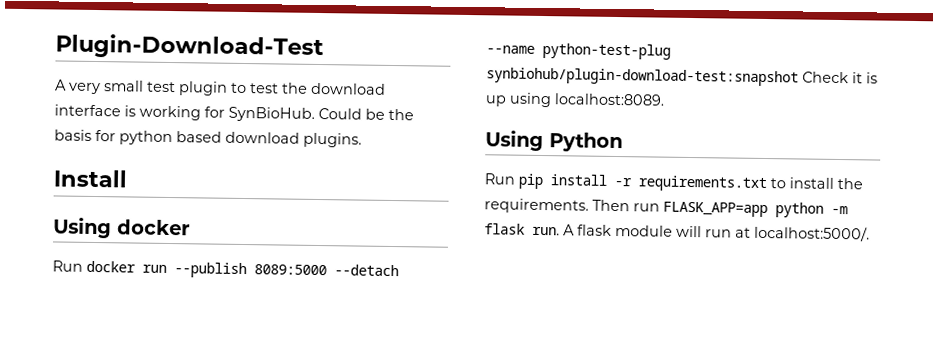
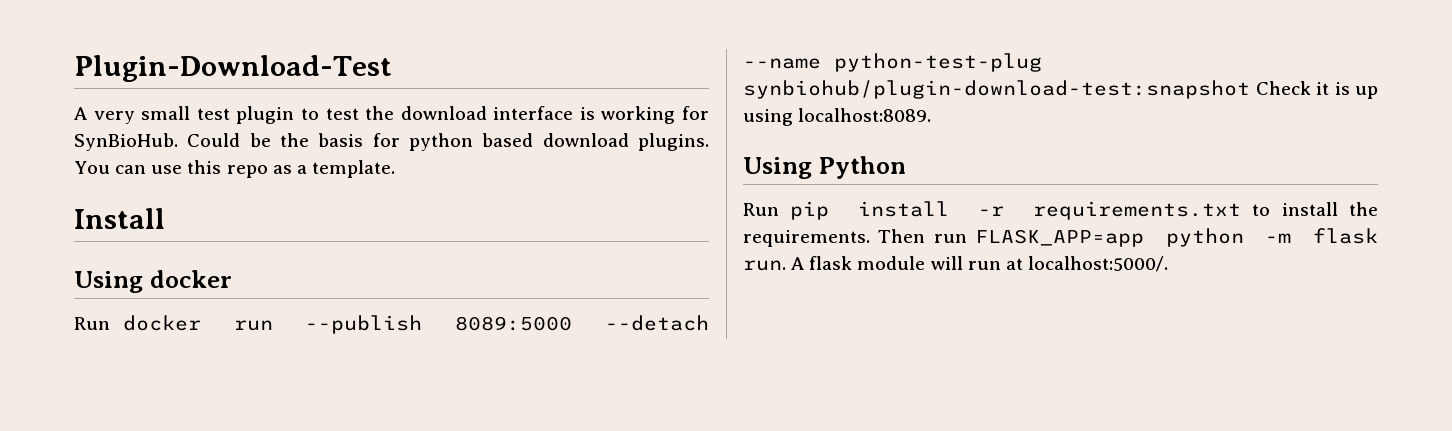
(362, 140) none -> [74,160,395,178] You can use this repo as a template.

